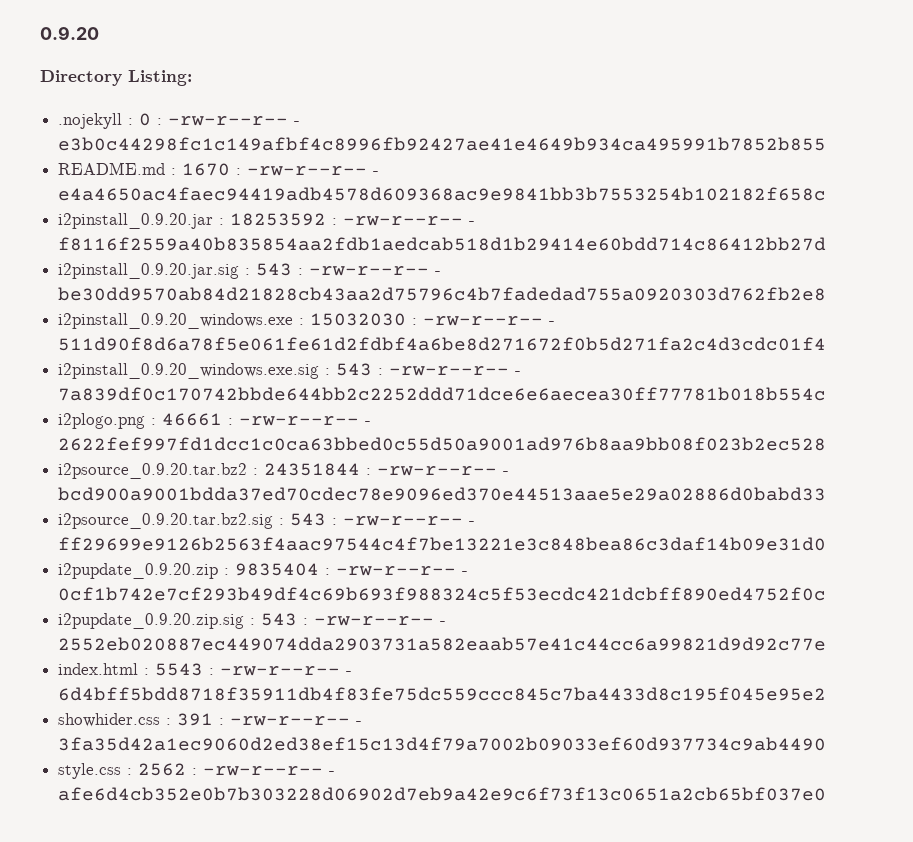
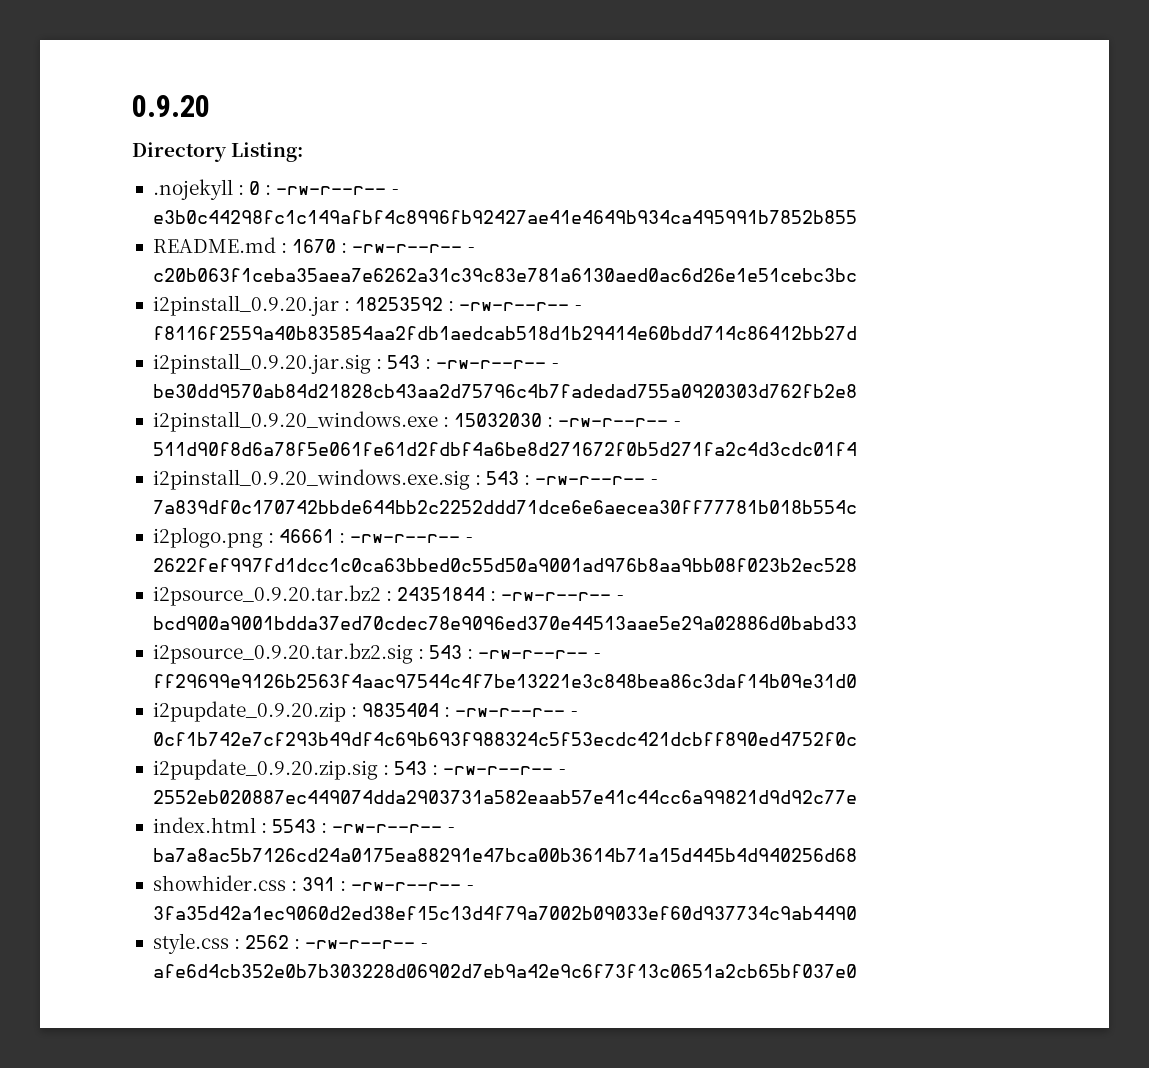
[58,187,827,201] e4a4650ac4faec94419adb4578d609368ac9e9841bb3b7553254b102182f658c -> [152,268,857,282] c20b063f1ceba35aea7e6262a31c39c83e781a6130aed0ac6d26e1e51cebc3bc
[58,687,827,701] 6d4bff5bdd8718f35911db4f83fe75dc559ccc845c7ba4433d8c195f045e95e2 -> [152,848,857,862] ba7a8ac5b7126cd24a0175ea88291e47bca00b3614b71a15d445b4d940256d68

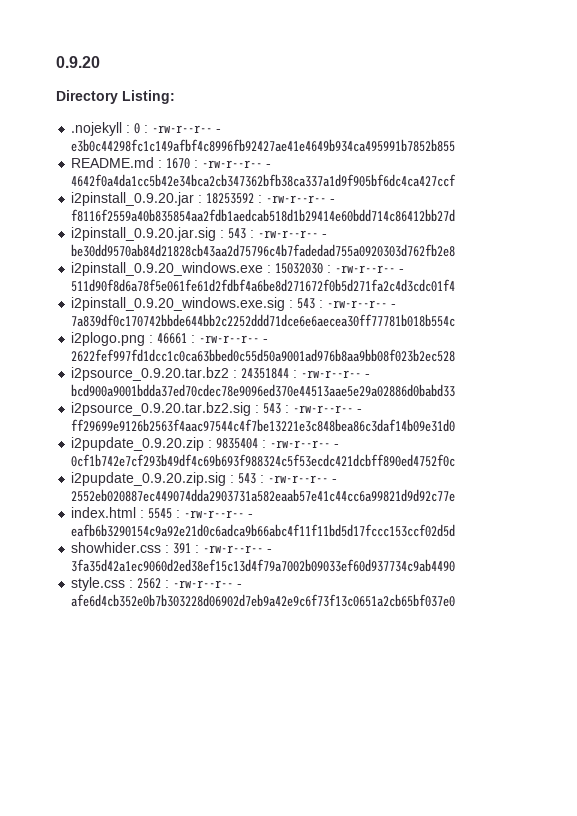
[152,268,857,282] c20b063f1ceba35aea7e6262a31c39c83e781a6130aed0ac6d26e1e51cebc3bc -> [71,174,457,187] 4642f0a4da1cc5b42e34bca2cb347362bfb38ca337a1d9f905bf6dc4ca427ccf
[272,819,455,833] [152,848,857,862] 5543 : -rw-r--r-- - ba7a8ac5b7126cd24a0175ea88291e47bca00b3614b71a15d445b4d940256d68 -> [148,508,254,519] [71,524,456,537] 5545 : -rw-r--r-- - eafb6b3290154c9a92e21d0c6adca9b66abc4f11f11bd5d17fccc153ccf02d5d

